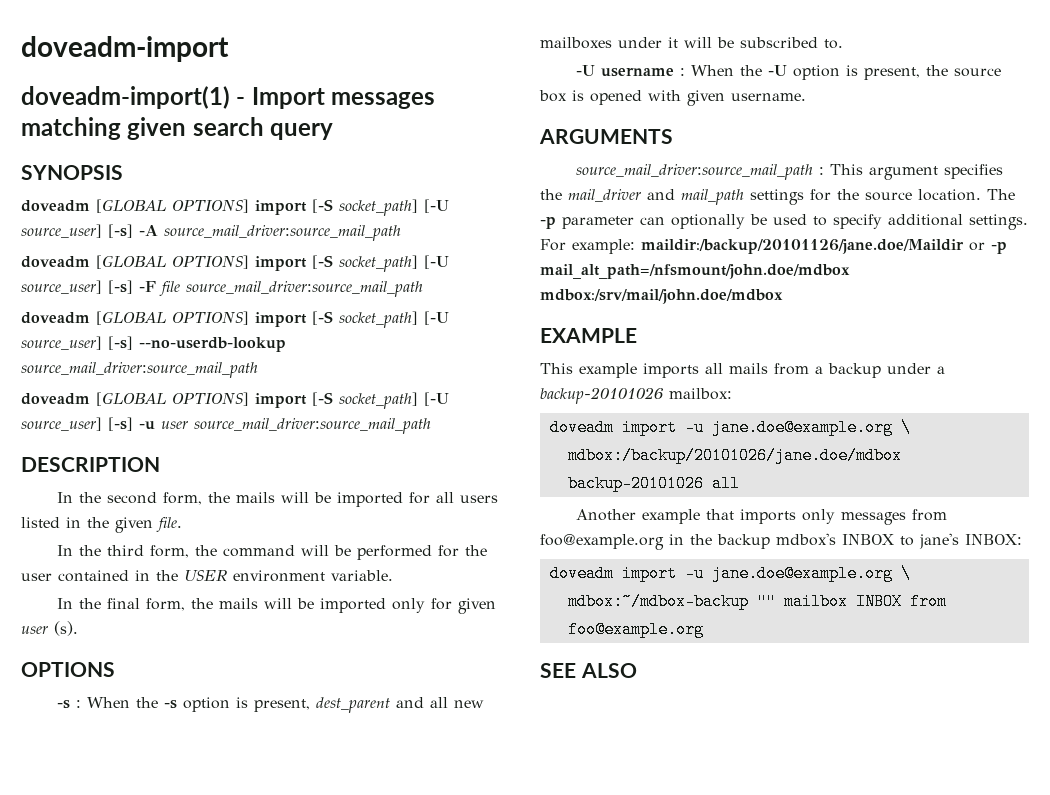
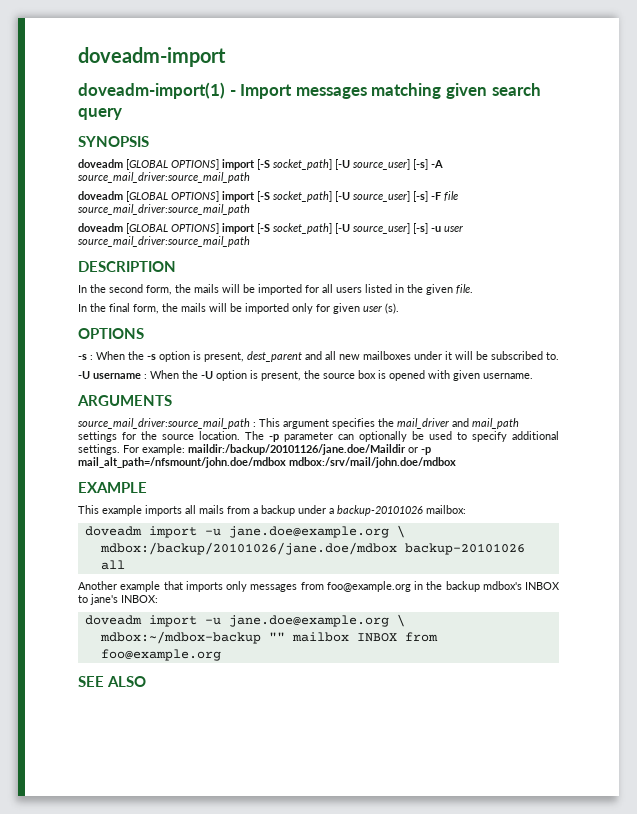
[21,311,449,328] [21,336,286,352] [21,362,258,378] // doveadm [GLOBAL OPTIONS] import [-S socket_path] [-U source_user] [-s] --no-userdb-lookup source_mail_driver:source_mail_path -> (250, 209) none
[57,545,488,560] [21,570,393,582] // In the third form, the command will be performed for the user contained in the USER environment variable. -> (473, 289) none

